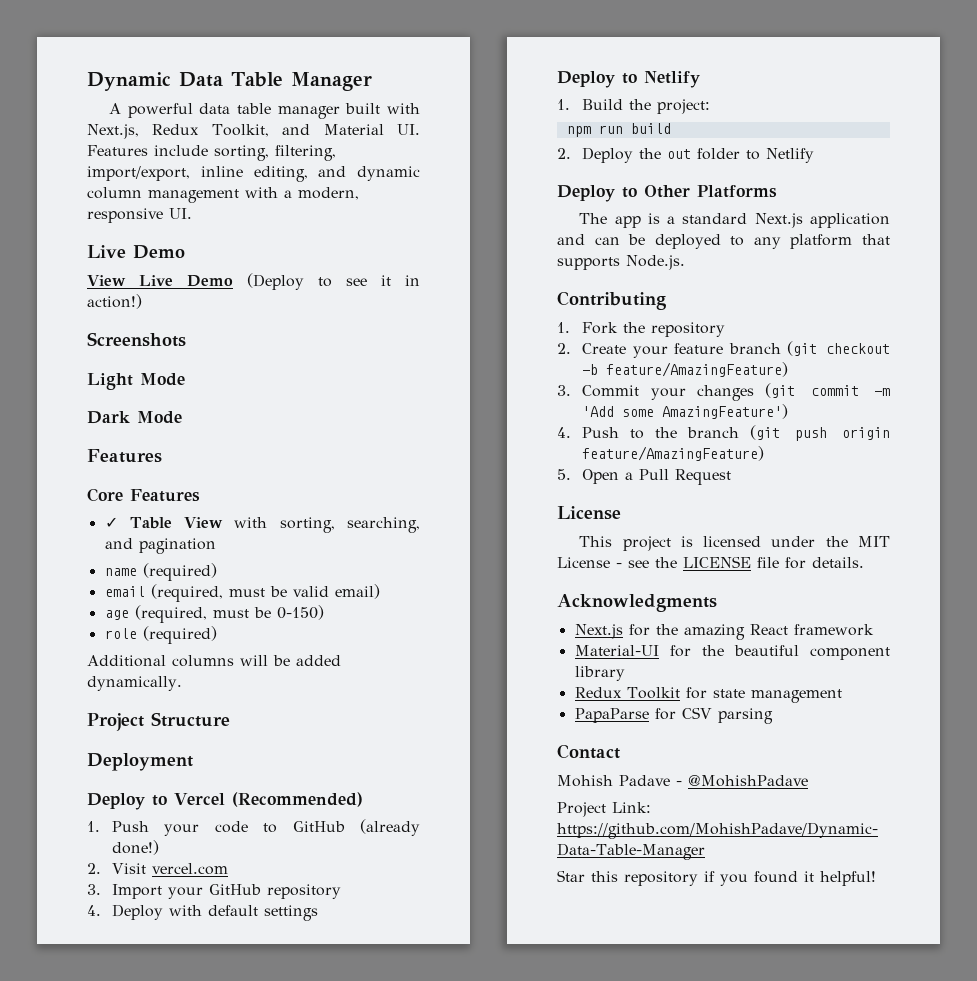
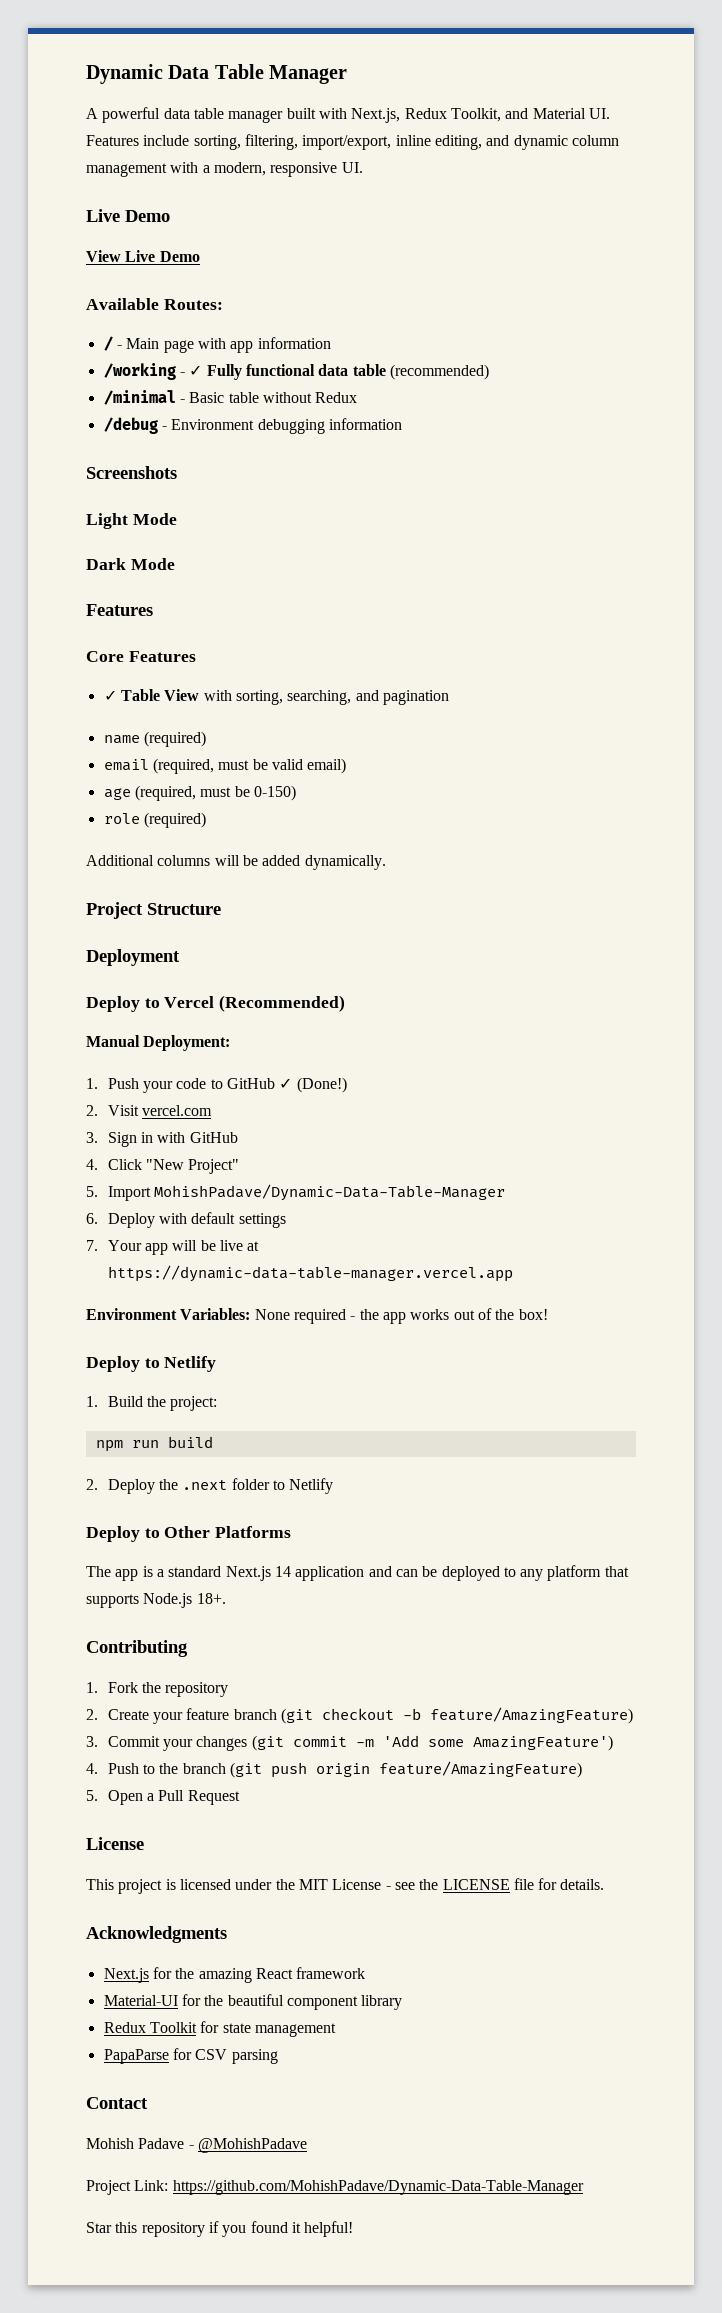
[247,273,420,290] [87,294,142,309] (Deploy to see it in action!) -> [86,298,223,310] [103,336,331,353] [103,363,489,380] [103,390,358,405] [103,417,402,434] // Available Routes: // / - Main page with app information // /working - ✓ Fully functional data table (recommended) // /minimal - Basic table without Redux // /debug - Environment debugging information
(363, 799) none -> [86,1035,231,1051] // Manual Deployment:
[360,819,420,836] [112,840,160,855] (already done!) -> [279,1077,347,1093] ✓ (Done!)
[112,884,342,899] [87,904,319,921] Import your GitHub repository // 4. Deploy with default settings -> [107,1132,238,1147] [86,1159,240,1174] [86,1184,506,1201] [86,1212,286,1228] [86,1240,260,1255] [107,1265,513,1282] [86,1308,548,1324] Sign in with GitHub // 4. Click "New Project" // 5. Import MohishPadave/Dynamic-Data-Table-Manager // 6. Deploy with default settings // 7. Your app will be live at https://dynamic-data-table-manager.vercel.app // Environment Variables: None required - the app works out of the box!
[667,149,692,159] out -> [182,1480,228,1490] .next
(803, 220) none -> [274,1566,291,1577] 14
[626,255,685,270] Node.js. -> [143,1593,226,1608] Node.js 18+.

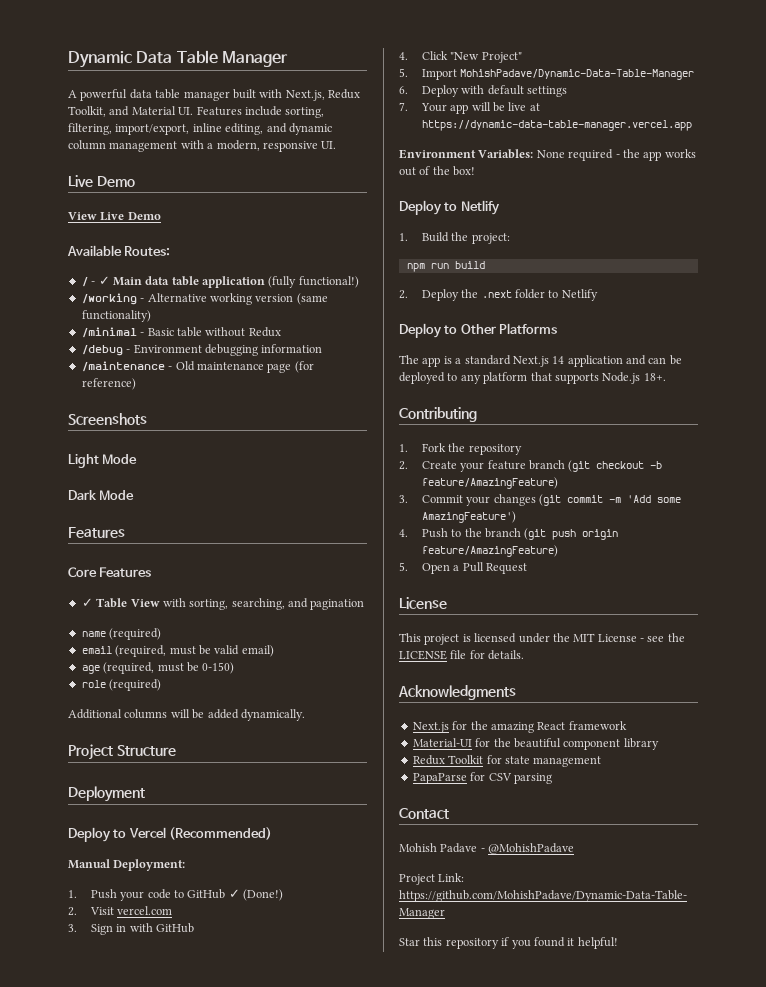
[126,337,331,353] [103,363,489,380] Main page with app information // /working - ✓ Fully functional data table (recommended) -> [98,276,359,288] [81,293,328,305] [81,310,151,322] ✓ Main data table application (fully functional!) // /working - Alternative working version (same functionality)
(402, 424) none -> [81,361,314,373] [81,378,136,390] // /maintenance - Old maintenance page (for reference)

